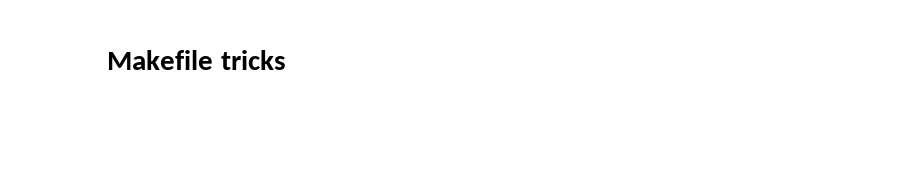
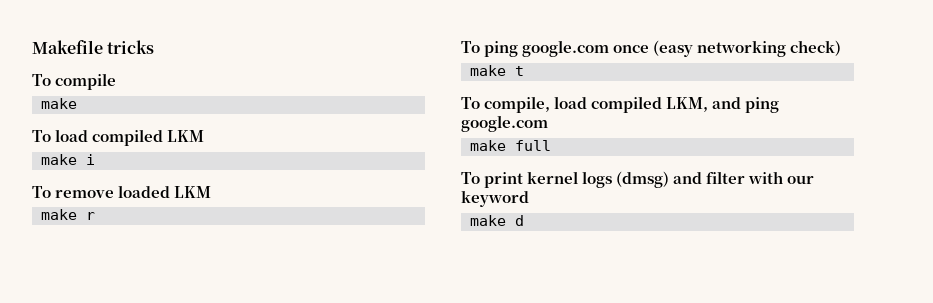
(286, 60) none -> [32,73,117,90] [40,98,77,109] [32,129,205,146] [40,154,95,165] [32,185,212,198] [40,209,95,220] [461,40,842,57] [469,65,524,76] [461,96,780,113] [461,115,548,132] [469,140,551,151] [461,171,815,188] [461,190,529,207] [469,215,524,226] // To compile // make // To load compiled LKM // make i // To remove loaded LKM // make r // To ping google.com once (easy networking check) // make t // To compile, load compiled LKM, and ping google.com // make full // To print kernel logs (dmsg) and filter with our keyword // make d

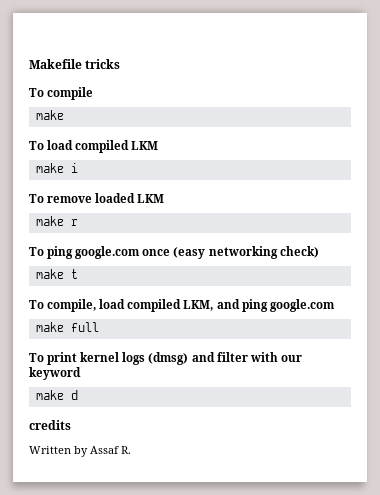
(524, 220) none -> [29,420,71,430] [29,446,131,457] // credits // Written by Assaf R.

